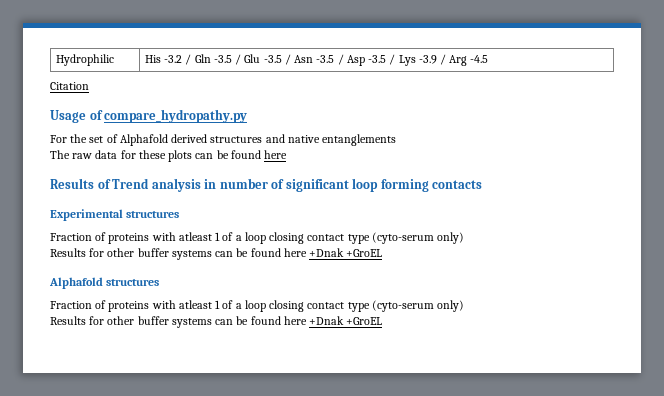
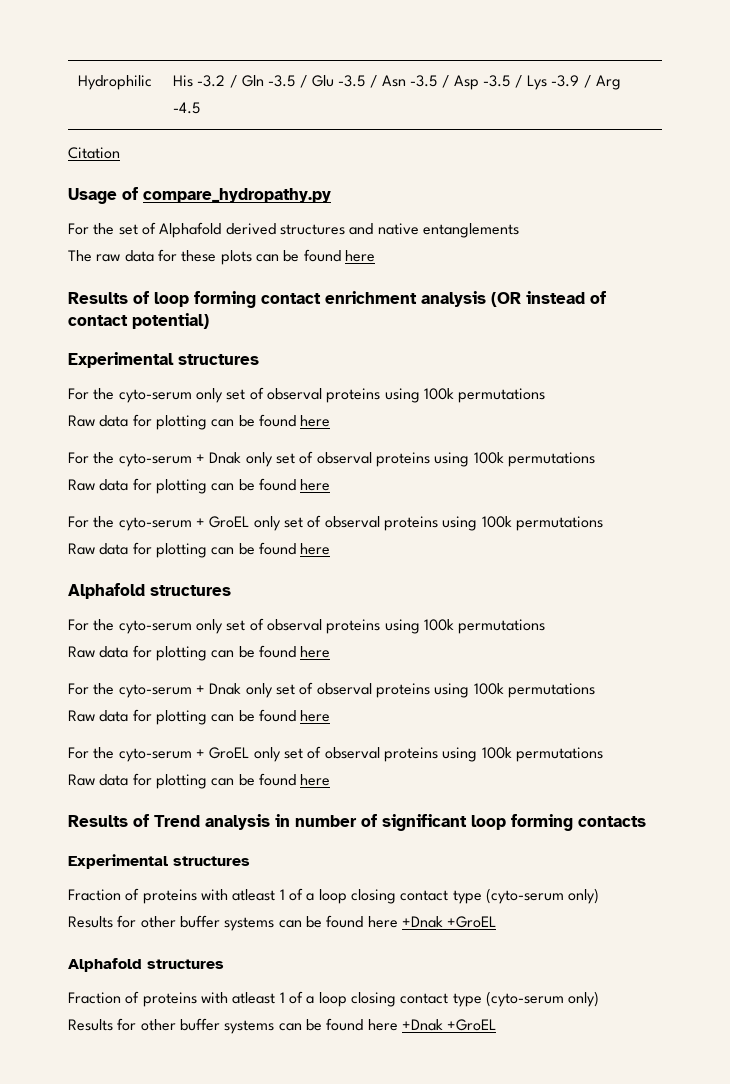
(288, 154) none -> [68,291,606,308] [68,313,209,329] [68,352,259,368] [68,387,546,403] [68,414,331,430] [68,451,595,467] [68,478,331,494] [68,515,603,531] [68,542,331,558] [68,583,231,599] [68,618,546,634] [68,645,331,661] [68,682,595,698] [68,709,331,725] [68,746,603,762] [68,773,331,789] // Results of loop forming contact enrichment analysis (OR instead of contact potential) // Experimental structures // For the cyto-serum only set of observal proteins using 100k permutations // Raw data for plotting can be found here // For the cyto-serum + Dnak only set of observal proteins using 100k permutations // Raw data for plotting can be found here // For the cyto-serum + GroEL only set of observal proteins using 100k permutations // Raw data for plotting can be found here // Alphafold structures // For the cyto-serum only set of observal proteins using 100k permutations // Raw data for plotting can be found here // For the cyto-serum + Dnak only set of observal proteins using 100k permutations // Raw data for plotting can be found here // For the cyto-serum + GroEL only set of observal proteins using 100k permutations // Raw data for plotting can be found here

